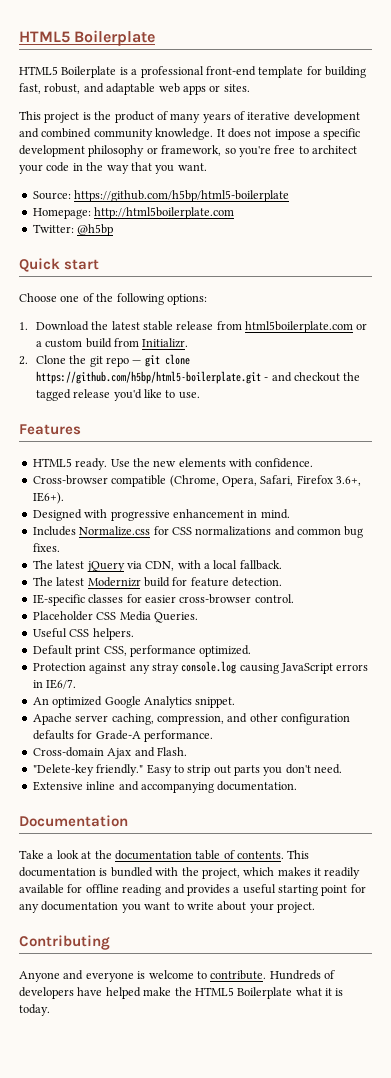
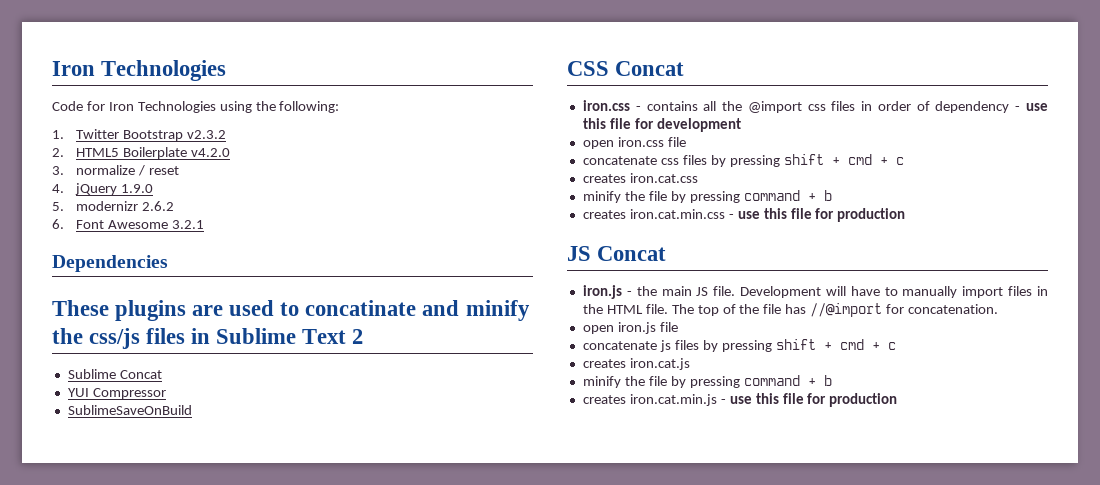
[19,30,156,46] [19,66,366,78] [19,83,250,95] [19,111,360,123] [19,128,361,140] [19,145,357,157] [19,162,207,174] [32,190,290,202] [32,207,235,219] [32,224,114,236] [19,258,100,272] [19,293,207,305] [19,321,368,333] [35,338,189,348] [19,354,190,367] [35,371,361,384] [35,389,200,401] [19,424,81,435] [32,458,314,470] [32,475,361,487] [32,492,64,504] [32,509,290,521] [32,526,364,538] [32,543,60,552] [32,560,282,572] [32,577,282,587] [32,594,294,606] [32,611,198,623] [32,628,134,640] [32,645,252,657] [32,661,369,674] [32,679,77,689] [32,696,236,708] [32,713,350,725] [32,730,213,742] [32,747,187,759] [32,764,343,776] [32,781,298,793] [19,815,128,827] [19,850,310,860] [19,867,361,879] [19,884,366,896] [19,901,315,913] [19,935,110,950] [19,970,335,982] [19,987,344,999] [19,1004,50,1016] HTML5 Boilerplate // HTML5 Boilerplate is a professional front-end template for building fast, robust, and adaptable web apps or sites. // This project is the product of many years of iterative development and combined community knowledge. It does not impose a specific development philosophy or framework, so you're free to architect your code in the way that you want. // Source: https://github.com/h5bp/html5-boilerplate // Homepage: http://html5boilerplate.com // Twitter: @h5bp // Quick start // Choose one of the following options: // 1. Download the latest stable release from html5boilerplate.com or a custom build from Initializr. // 2. Clone the git repo — git clone https://github.com/h5bp/html5-boilerplate.git - and checkout the tagged release you'd like to use. // Features // HTML5 ready. Use the new elements with confidence. // Cross-browser compatible (Chrome, Opera, Safari, Firefox 3.6+, IE6+). // Designed with progressive enhancement in mind. // Includes Normalize.css for CSS normalizations and common bug fixes. // The latest jQuery via CDN, with a local fallback. // The latest Modernizr build for feature detection. // IE-specific classes for easier cross-browser control. // Placeholder CSS Media Queries. // Useful CSS helpers. // Default print CSS, performance optimized. // Protection against any stray console.log causing JavaScript errors in IE6/7. // An optimized Google Analytics snippet. // Apache server caching, compression, and other configuration defaults for Grade-A performance. // Cross-domain Ajax and Flash. // "Delete-key friendly." Easy to strip out parts you don't need. // Extensive inline and accompanying documentation. // Documentation // Take a look at the documentation table of contents. This documentation is bundled with the project, which makes it readily available for offline reading and provides a useful starting point for any documentation you want to write about your project. // Contributing // Anyone and everyone is welcome to contribute. Hundreds of developers have helped make the HTML5 Boilerplate what it is today. -> [52,60,227,81] [52,101,340,113] [52,129,226,141] [52,147,230,159] [52,165,179,176] [52,183,153,195] [52,201,174,211] [52,219,204,229] [52,255,168,272] [52,300,530,321] [52,328,364,349] [67,369,162,379] [67,388,166,399] [67,405,192,415] [567,61,685,76] [582,100,1048,113] [582,118,741,132] [582,137,686,149] [582,154,904,167] [582,173,698,183] [582,190,832,203] [582,208,906,222] [567,246,667,261] [582,285,1049,299] [582,303,999,317] [582,322,678,334] [582,339,896,352] [582,358,690,370] [582,375,832,388] [582,393,898,407] Iron Technologies // Code for Iron Technologies using the following: // 1. Twitter Bootstrap v2.3.2 // 2. HTML5 Boilerplate v4.2.0 // 3. normalize / reset // 4. jQuery 1.9.0 // 5. modernizr 2.6.2 // 6. Font Awesome 3.2.1 // Dependencies // These plugins are used to concatinate and minify the css/js files in Sublime Text 2 // Sublime Concat // YUI Compressor // SublimeSaveOnBuild // CSS Concat // iron.css - contains all the @import css files in order of dependency - use this file for development // open iron.css file // concatenate css files by pressing shift + cmd + c // creates iron.cat.css // minify the file by pressing command + b // creates iron.cat.min.css - use this file for production // JS Concat // iron.js - the main JS file. Development will have to manually import files in the HTML file. The top of the file has //@import for concatenation. // open iron.js file // concatenate js files by pressing shift + cmd + c // creates iron.cat.js // minify the file by pressing command + b // creates iron.cat.min.js - use this file for production

